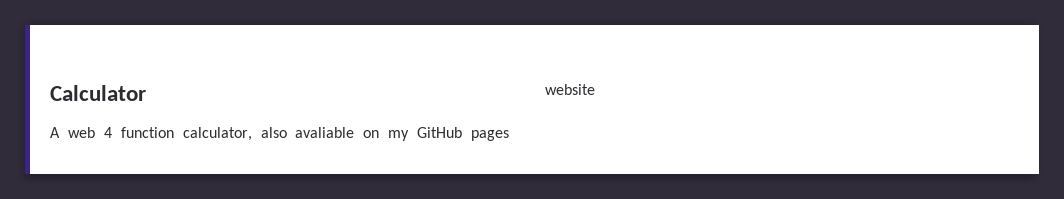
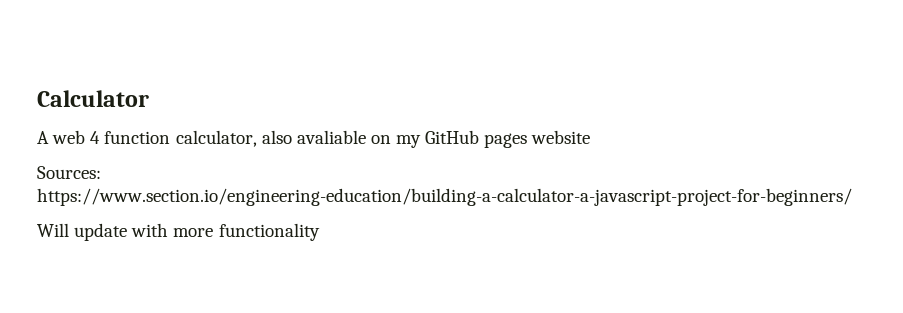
(595, 89) none -> [37,166,101,179] [37,188,852,206] [37,223,320,241] // Sources: https://www.section.io/engineering-education/building-a-calculator-a-javascript-project-for-beginners/ // Will update with more functionality

